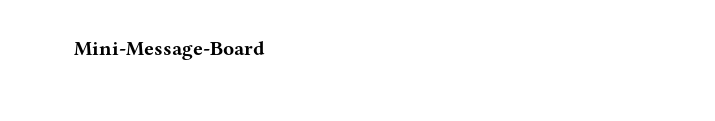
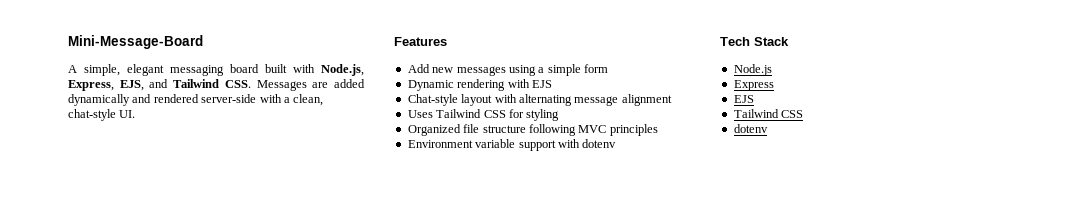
(265, 50) none -> [68,64,364,76] [68,79,366,91] [68,94,324,106] [68,109,136,121] [394,37,447,46] [407,64,608,76] [407,79,552,91] [407,94,672,106] [407,109,560,121] [407,124,658,136] [407,139,617,151] [720,37,789,46] [733,64,772,76] [733,80,774,91] [733,95,754,103] [733,109,804,118] [733,124,768,133] // A simple, elegant messaging board built with Node.js, Express, EJS, and Tailwind CSS. Messages are added dynamically and rendered server-side with a clean, chat-style UI. // Features // Add new messages using a simple form // Dynamic rendering with EJS // Chat-style layout with alternating message alignment // Uses Tailwind CSS for styling // Organized file structure following MVC principles // Environment variable support with dotenv // Tech Stack // Node.js // Express // EJS // Tailwind CSS // dotenv

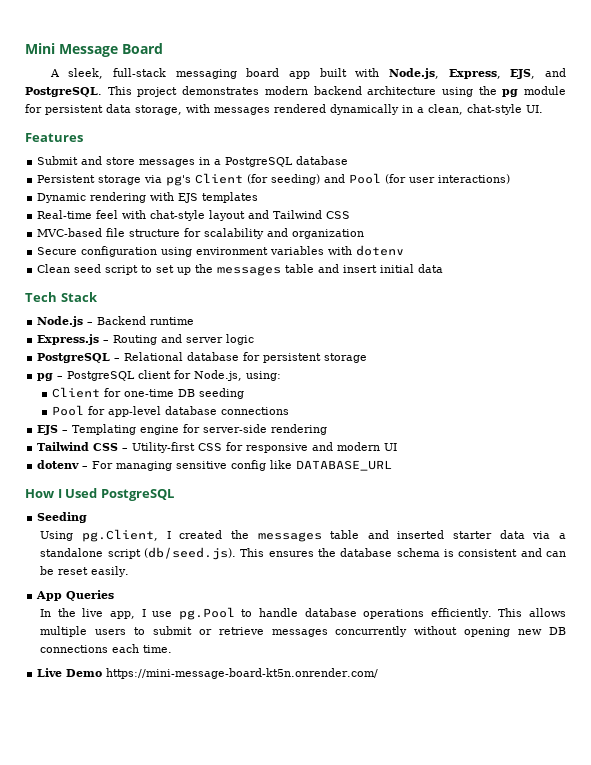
[68,35,203,49] Mini-Message-Board -> [25,43,163,57] Mini Message Board
[84,64,164,76] simple, elegant -> [68,68,166,79] sleek, full-stack
(259, 68) none -> [288,71,310,79] app
[173,79,366,91] [68,94,282,106] Tailwind CSS. Messages are added dynamically and rendered server-side with -> [25,86,566,97] [25,104,413,115] PostgreSQL. This project demonstrates modern backend architecture using the pg module for persistent data storage, with messages rendered dynamically in
[407,64,608,76] [407,79,552,91] [407,94,672,106] [407,109,560,121] [407,124,658,136] [407,139,617,151] [720,37,789,46] [733,64,772,76] [733,80,774,91] [733,95,754,103] [733,109,804,118] [733,124,768,133] Add new messages using a simple form // Dynamic rendering with EJS // Chat-style layout with alternating message alignment // Uses Tailwind CSS for styling // Organized file structure following MVC principles // Environment variable support with dotenv // Tech Stack // Node.js // Express // EJS // Tailwind CSS // dotenv -> [37,156,349,167] [37,173,511,186] [37,192,259,203] [37,210,351,221] [37,228,365,239] [37,245,405,257] [37,264,444,276] [25,292,98,302] [37,316,195,327] [37,334,255,345] [37,352,368,363] [37,370,282,381] [52,387,245,399] [52,405,290,417] [37,424,328,435] [37,442,398,453] [37,460,393,471] [25,488,174,501] [37,512,88,523] [40,529,566,542] [40,547,566,560] [40,566,130,577] [36,590,115,601] [40,607,566,620] [40,626,566,637] [40,644,173,653] [37,668,379,679] Submit and store messages in a PostgreSQL database // Persistent storage via pg's Client (for seeding) and Pool (for user interactions) // Dynamic rendering with EJS templates // Real-time feel with chat-style layout and Tailwind CSS // MVC-based file structure for scalability and organization // Secure configuration using environment variables with dotenv // Clean seed script to set up the messages table and insert initial data // Tech Stack // Node.js – Backend runtime // Express.js – Routing and server logic // PostgreSQL – Relational database for persistent storage // pg – PostgreSQL client for Node.js, using: // Client for one-time DB seeding // Pool for app-level database connections // EJS – Templating engine for server-side rendering // Tailwind CSS – Utility-first CSS for responsive and modern UI // dotenv – For managing sensitive config like DATABASE_URL // How I Used PostgreSQL // Seeding // Using pg.Client, I created the messages table and inserted starter data via a standalone script (db/seed.js). This ensures the database schema is consistent and can be reset easily. // App Queries // In the live app, I use pg.Pool to handle database operations efficiently. This allows multiple users to submit or retrieve messages concurrently without opening new DB connections each time. // Live Demo https://mini-message-board-kt5n.onrender.com/

